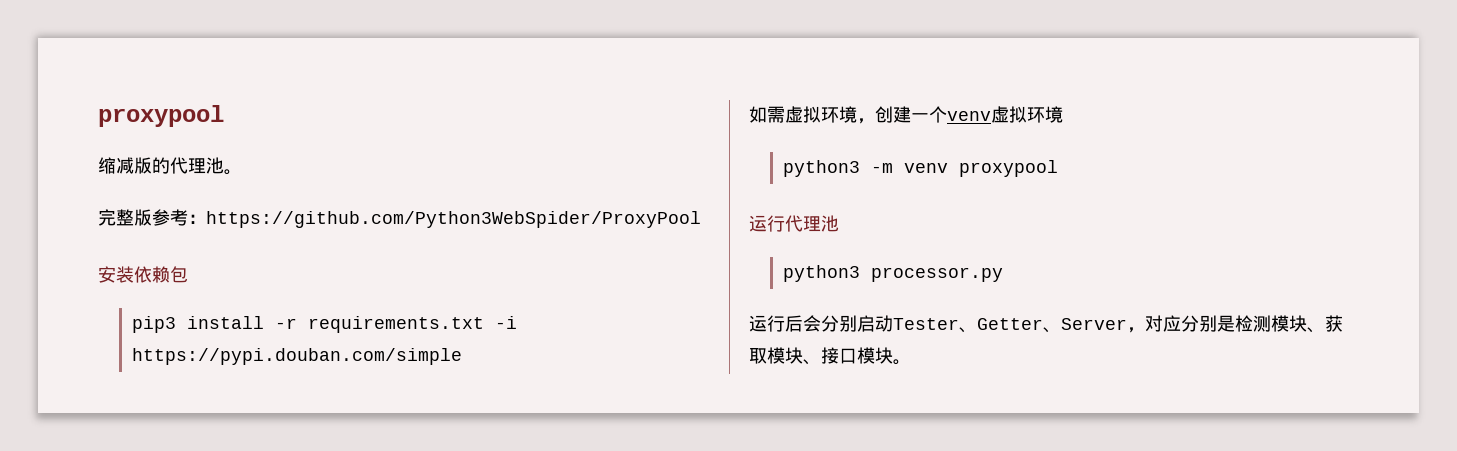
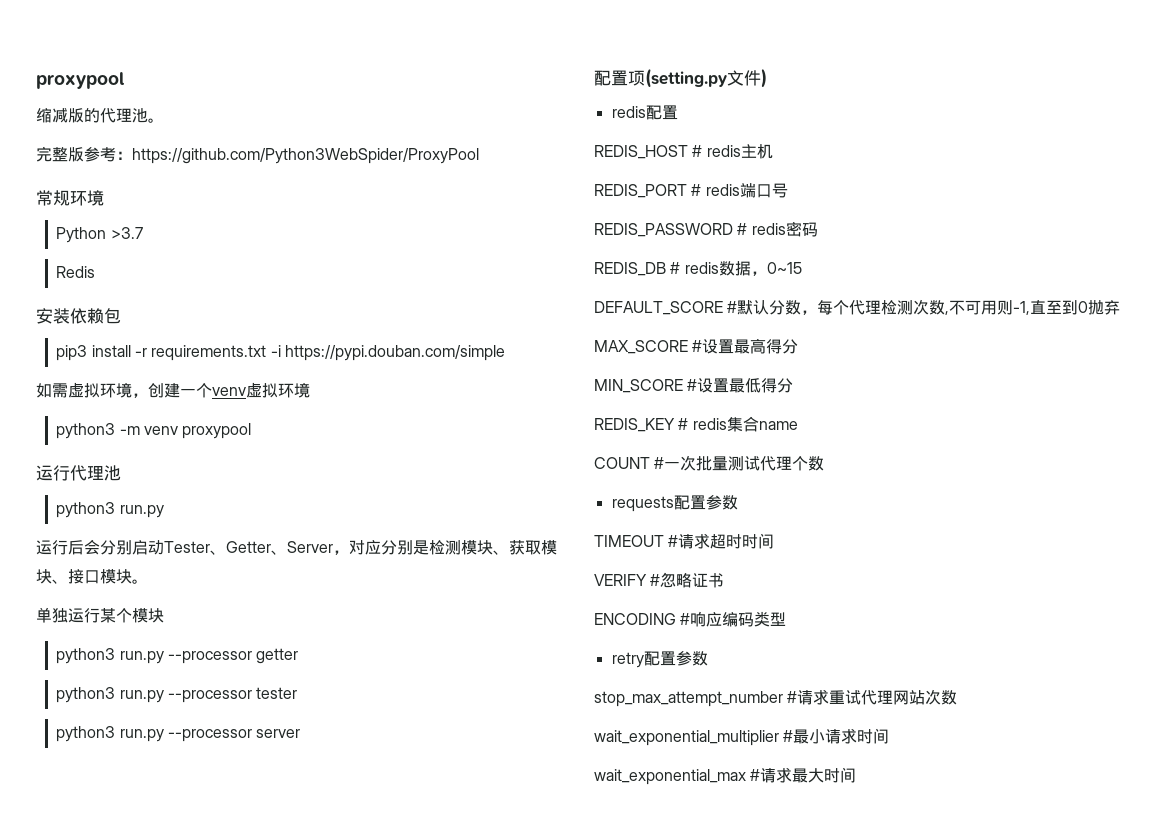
(701, 219) none -> [36,190,104,206] [56,227,143,243] [56,266,96,278] // 常规环境 // Python >3.7 // Redis
[871,267,1004,282] processor.py -> [119,505,164,518] run.py
(911, 362) none -> [36,607,164,623] [56,648,299,664] [56,687,298,703] [56,726,301,742] [594,68,767,88] [611,105,678,120] [594,144,773,159] [594,183,788,198] [594,221,818,237] [594,261,802,276] [594,299,1121,315] [594,338,799,354] [594,378,794,393] [594,416,798,432] [594,455,825,471] [611,495,738,512] [594,533,775,549] [594,572,725,588] [594,611,787,627] [611,651,708,668] [594,689,958,707] [594,728,890,746] [594,767,857,785] // 单独运行某个模块 // python3 run.py --processor getter // python3 run.py --processor tester // python3 run.py --processor server // 配置项(setting.py文件) // redis配置 // REDIS_HOST # redis主机 // REDIS_PORT # redis端口号 // REDIS_PASSWORD # redis密码 // REDIS_DB # redis数据，0~15 // DEFAULT_SCORE #默认分数，每个代理检测次数,不可用则-1,直至到0抛弃 // MAX_SCORE #设置最高得分 // MIN_SCORE #设置最低得分 // REDIS_KEY # redis集合name // COUNT #一次批量测试代理个数 // requests配置参数 // TIMEOUT #请求超时时间 // VERIFY #忽略证书 // ENCODING #响应编码类型 // retry配置参数 // stop_max_attempt_number #请求重试代理网站次数 // wait_exponential_multiplier #最小请求时间 // wait_exponential_max #请求最大时间

